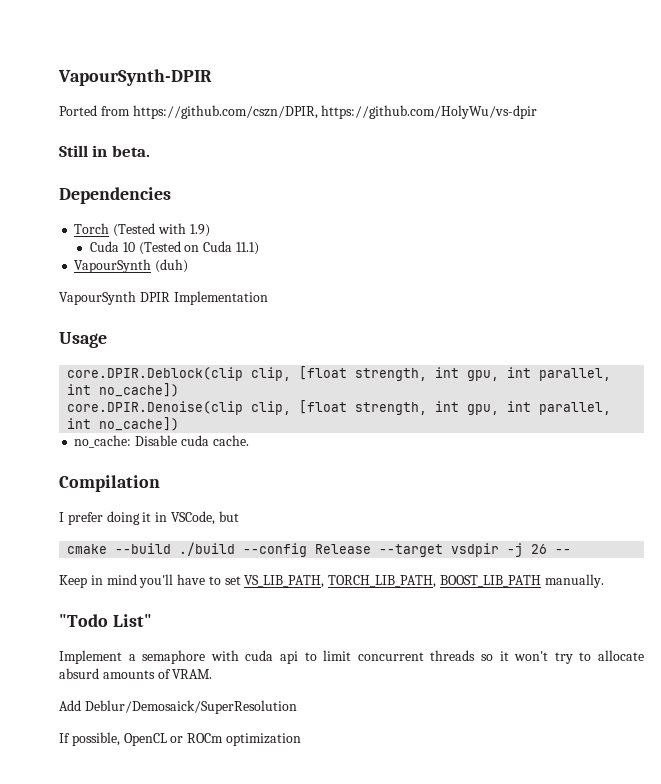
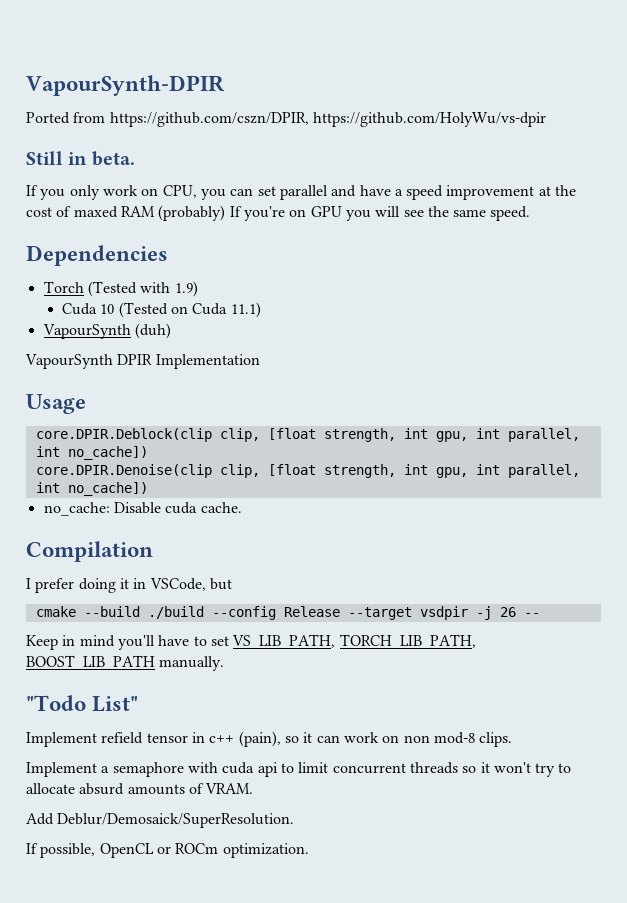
(150, 151) none -> [26,185,577,200] [26,205,531,221] // If you only work on CPU, you can set parallel and have a speed improvement at the cost of maxed RAM (probably) If you're on GPU you will see the same speed.
(152, 620) none -> [26,731,513,747] // Implement refield tensor in c++ (pain), so it can work on non mod-8 clips.
[84,700,297,714] Deblur/Demosaick/SuperResolution -> [57,813,295,828] Deblur/Demosaick/SuperResolution.
[225,733,301,746] optimization -> [222,843,309,858] optimization.

